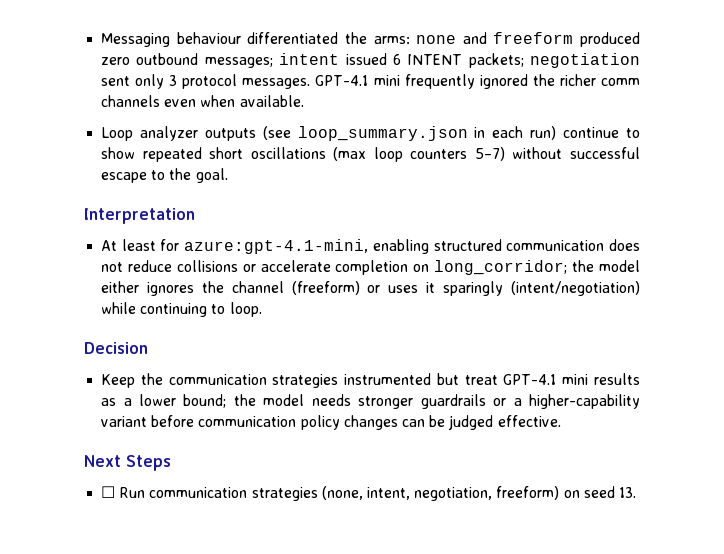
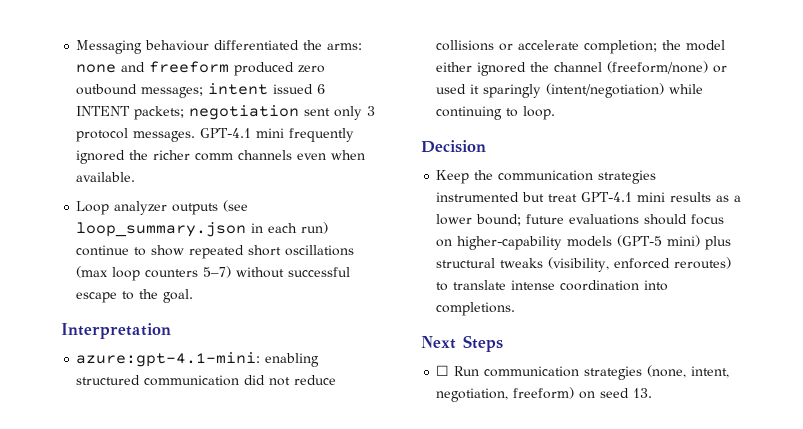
[101,239,369,254] At least for azure:gpt-4.1-mini, -> [76,352,261,367] azure:gpt-4.1-mini:
[609,239,640,251] does -> [244,375,266,385] did
[335,260,568,275] completion on long_corridor; -> [584,40,658,54] completion;
[146,282,194,296] ignores -> [477,62,527,76] ignored
[291,281,419,295] (freeform) or uses -> [607,61,728,74] [436,84,467,94] (freeform/none) or used
[233,394,640,409] [101,415,561,430] the model needs stronger guardrails or a higher-capability variant before communication policy changes can be judged effective. -> [526,214,725,225] [436,235,732,250] [436,257,732,272] [436,280,669,291] [436,302,516,316] future evaluations should focus on higher-capability models (GPT-5 mini) plus structural tweaks (visibility, enforced reroutes) to translate intense coordination into completions.

